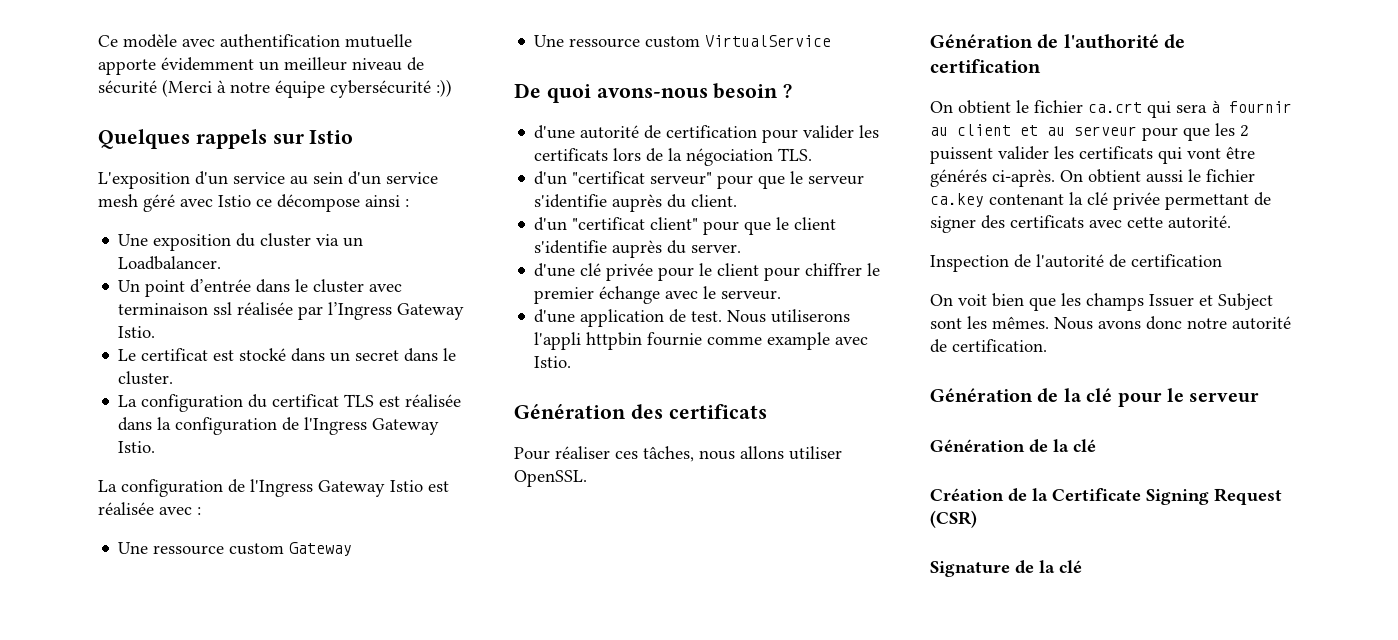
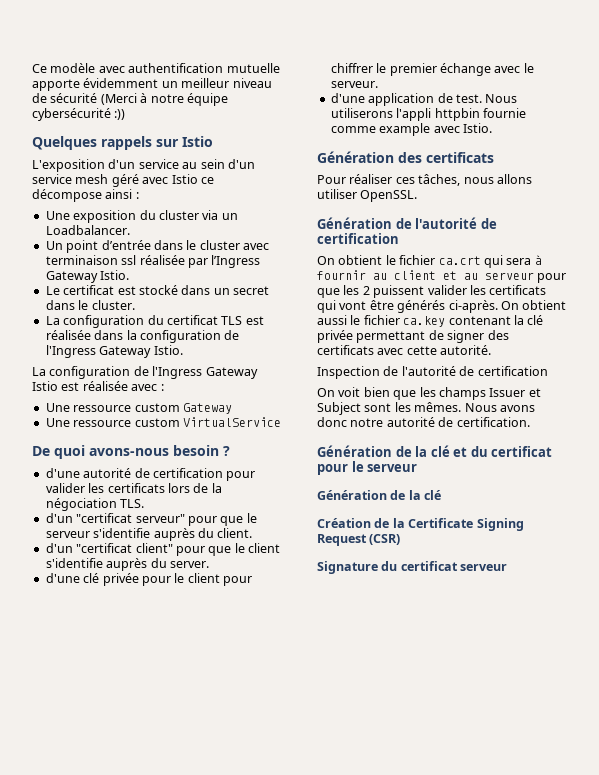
[1063,34,1159,49] l'authorité -> [415,217,478,229] l'autorité
(1113, 395) none -> [453,446,553,457] et du certificat
[1015,560,1082,574] de la clé -> [381,561,508,571] du certificat serveur

